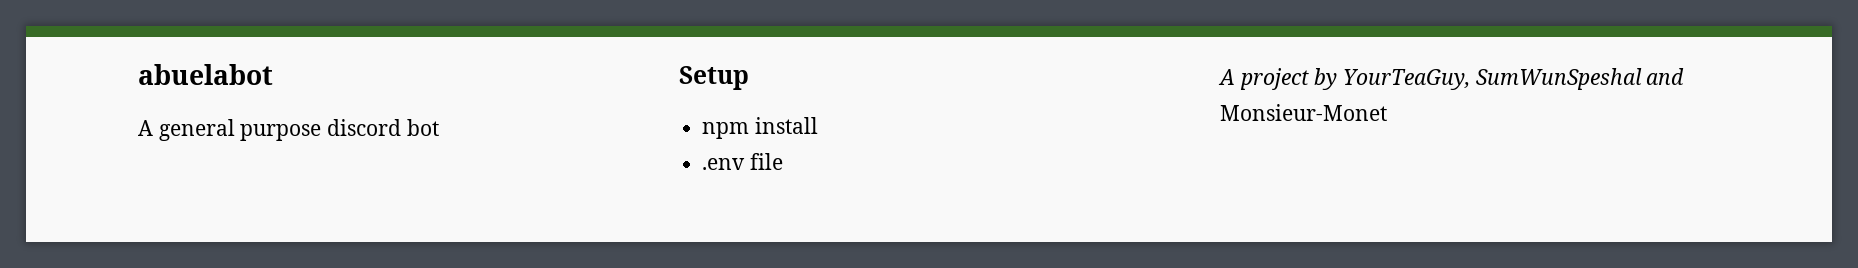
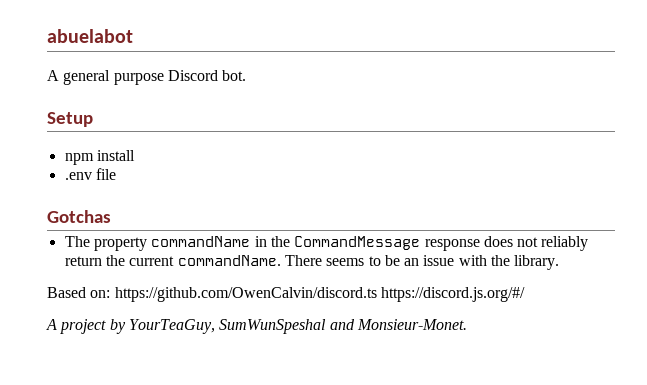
[327,119,439,136] discord bot -> [167,70,247,81] Discord bot.
(783, 161) none -> [47,210,111,223] [64,236,589,251] [64,255,560,270] [47,287,525,302] // Gotchas // The property commandName in the CommandMessage response does not reliably return the current commandName. There seems to be an issue with the library. // Based on: https://github.com/OwenCalvin/discord.ts https://discord.js.org/#/
[1220,104,1387,121] Monsieur-Monet -> [356,319,467,330] Monsieur-Monet.

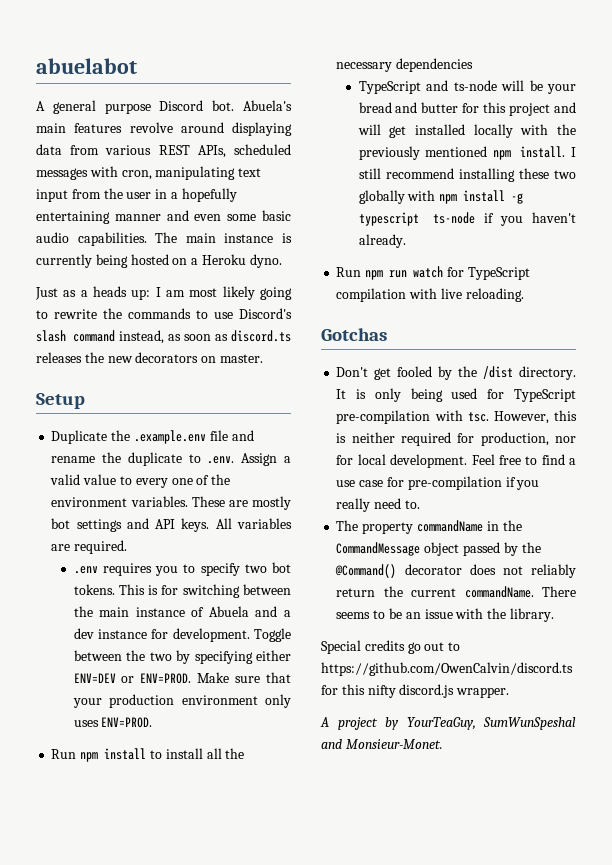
[47,112,93,127] [64,150,135,165] [64,168,116,180] [47,210,111,223] // Setup // npm install // .env file // Gotchas -> [243,100,292,111] [36,122,292,136] [36,144,291,158] [36,166,262,180] [36,188,237,202] [36,210,291,224] [36,232,292,246] [36,254,282,268] [35,286,292,300] [36,308,292,319] [36,330,291,344] [36,352,263,363] [36,393,85,409] [51,430,254,444] [51,452,291,466] [50,474,231,488] [51,496,291,510] [51,518,292,532] [51,540,128,554] [73,562,291,576] [73,584,291,598] [73,606,291,617] [73,628,291,642] [73,650,291,664] [73,672,291,684] [72,694,291,708] [73,717,153,728] [51,748,245,762] [336,58,474,72] [358,80,576,94] [358,102,576,116] [357,124,576,138] [358,146,576,160] [358,168,576,182] [358,190,524,204] [358,212,576,226] [358,234,406,248] [336,266,530,280] [336,288,524,302] [321,328,387,341] [336,366,576,380] [336,388,576,402] [336,410,577,424] [336,432,576,446] [336,454,576,468] [336,476,540,490] [336,498,420,512] Abuela's main features revolve around displaying data from various REST APIs, scheduled messages with cron, manipulating text input from the user in a hopefully entertaining manner and even some basic audio capabilities. The main instance is currently being hosted on a Heroku dyno. // Just as a heads up: I am most likely going to rewrite the commands to use Discord's slash command instead, as soon as discord.ts releases the new decorators on master. // Setup // Duplicate the .example.env file and rename the duplicate to .env. Assign a valid value to every one of the environment variables. These are mostly bot settings and API keys. All variables are required. // .env requires you to specify two bot tokens. This is for switching between the main instance of Abuela and a dev instance for development. Toggle between the two by specifying either ENV=DEV or ENV=PROD. Make sure that your production environment only uses ENV=PROD. // Run npm install to install all the necessary dependencies // TypeScript and ts-node will be your bread and butter for this project and will get installed locally with the previously mentioned npm install. I still recommend installing these two globally with npm install -g typescript ts-node if you haven't already. // Run npm run watch for TypeScript compilation with live reloading. // Gotchas // Don't get fooled by the /dist directory. It is only being used for TypeScript pre-compilation with tsc. However, this is neither required for production, nor for local development. Feel free to find a use case for pre-compilation if you really need to.
[424,239,480,251] response -> [424,542,541,556] [335,564,462,578] object passed by the @Command() decorator
[47,287,525,302] Based on: https://github.com/OwenCalvin/discord.ts https://discord.js.org/#/ -> [321,640,461,654] [321,662,573,676] [321,684,510,698] Special credits go out to https://github.com/OwenCalvin/discord.ts for this nifty discord.js wrapper.

